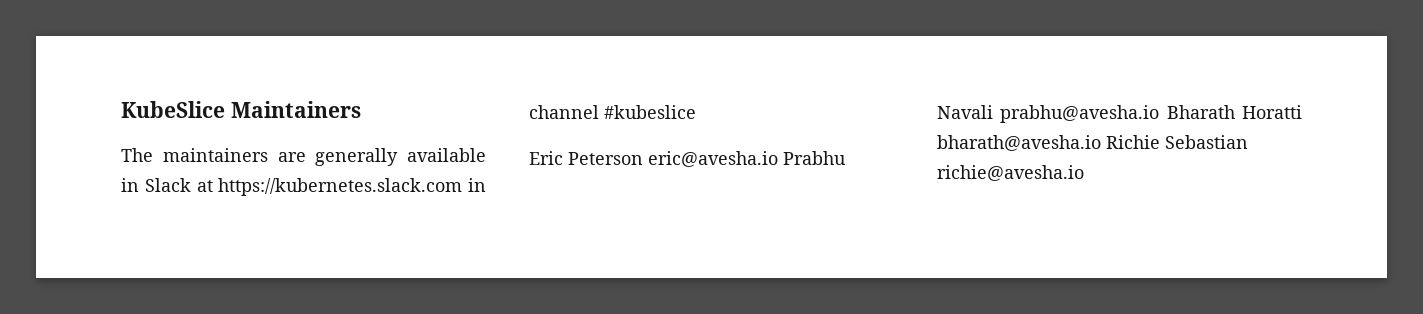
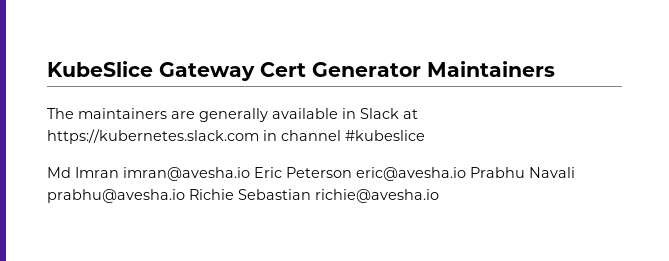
(225, 109) none -> [159,62,421,81] Gateway Cert Generator
(696, 112) none -> [47,167,250,181] Md Imran imran@avesha.io
[1166,105,1302,119] [937,135,1101,151] Bharath Horatti bharath@avesha.io -> (185, 196) none

